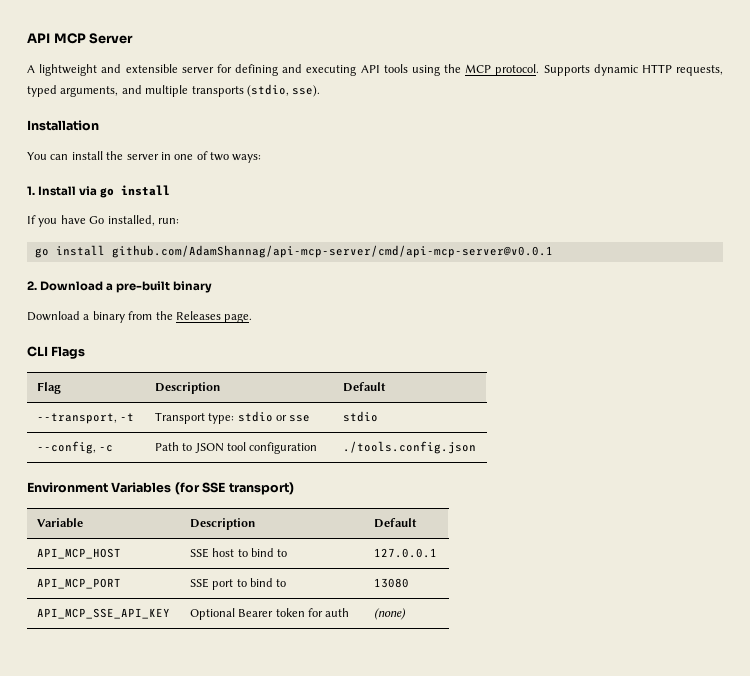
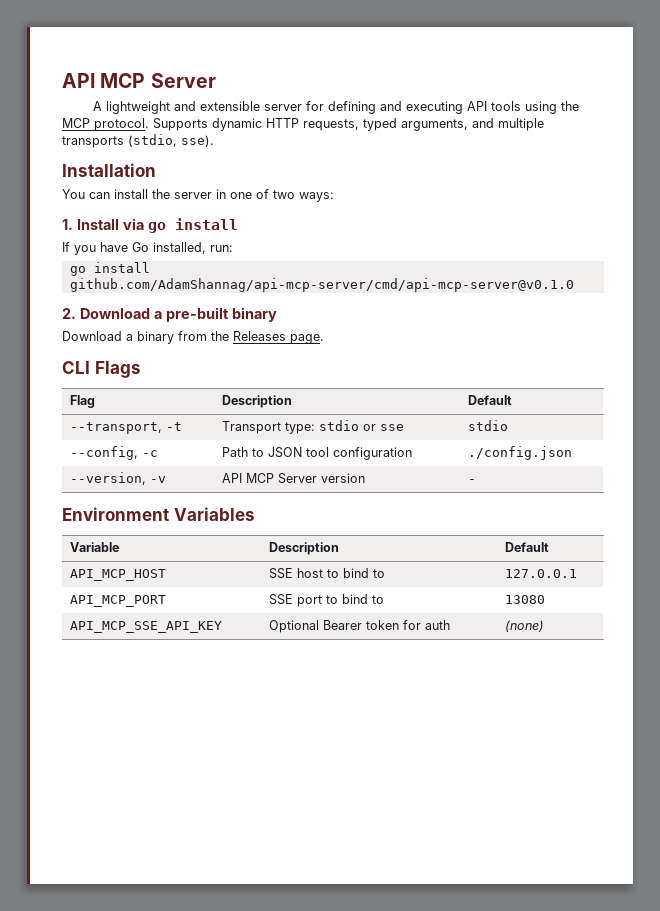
[111,245,553,258] github.com/AdamShannag/api-mcp-server/cmd/api-mcp-server@v0.0.1 -> [69,278,574,292] github.com/AdamShannag/api-mcp-server/cmd/api-mcp-server@v0.1.0
[342,441,476,454] ./tools.config.json -> [467,446,572,460] [69,472,166,485] [221,473,365,484] [467,479,476,483] ./config.json // --version, -v | API MCP Server version | -
[174,482,294,495] (for SSE transport) -> (255, 514) none

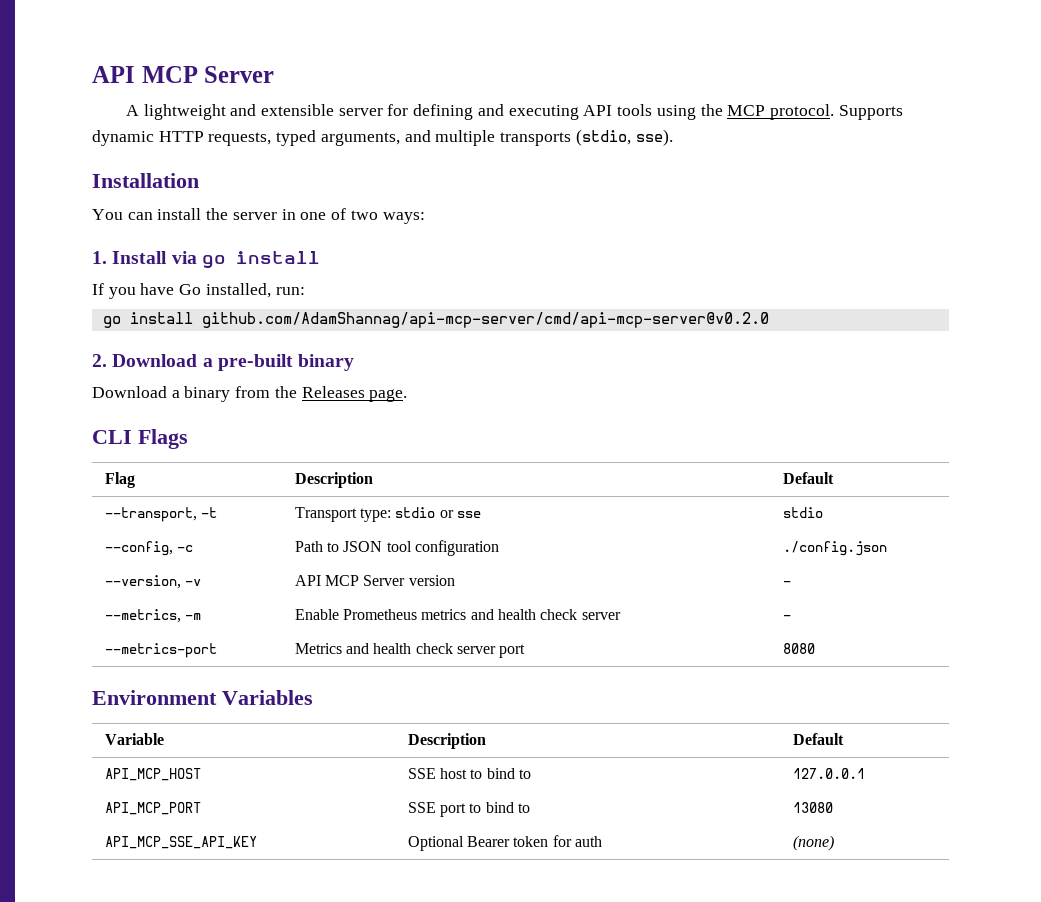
[69,278,574,292] github.com/AdamShannag/api-mcp-server/cmd/api-mcp-server@v0.1.0 -> [201,312,769,328] github.com/AdamShannag/api-mcp-server/cmd/api-mcp-server@v0.2.0
(476, 481) none -> [104,609,202,623] [294,609,621,620] [782,615,791,620] [104,643,217,658] [294,643,526,658] [782,643,815,654] // --metrics, -m | Enable Prometheus metrics and health check server | - // --metrics-port | Metrics and health check server port | 8080

